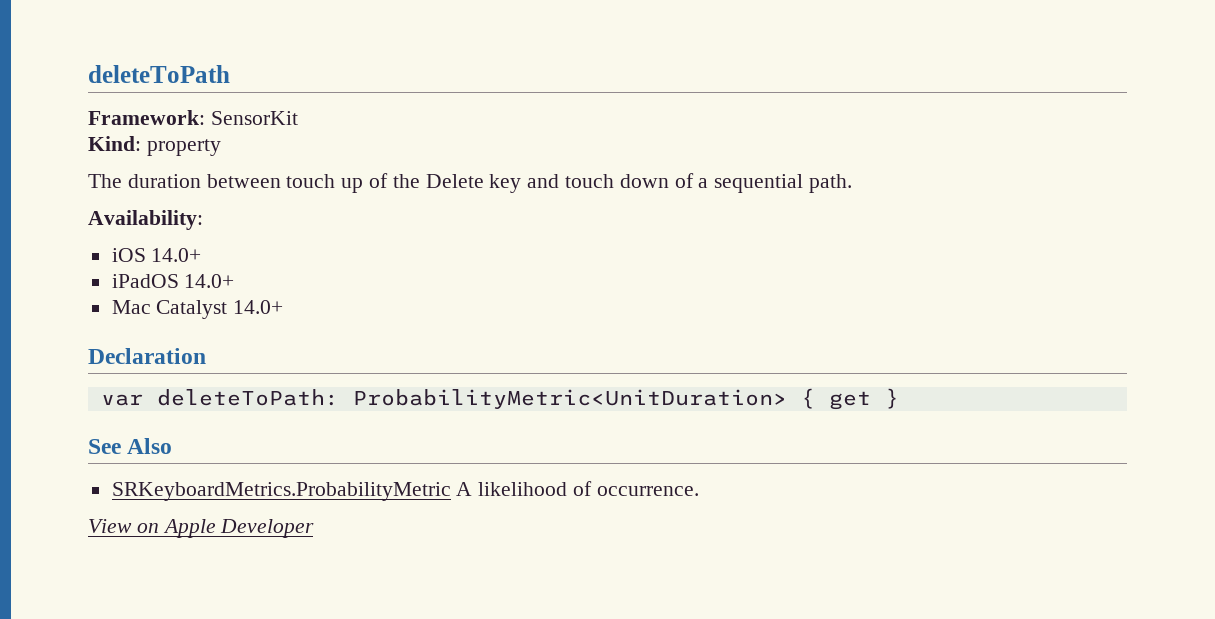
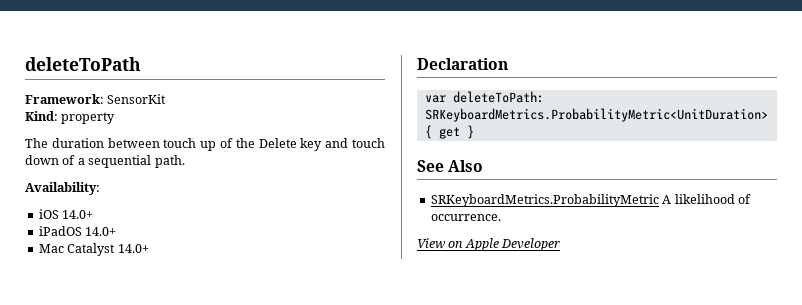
[352,389,787,409] ProbabilityMetric<UnitDuration> -> [424,108,768,122] SRKeyboardMetrics.ProbabilityMetric<UnitDuration>

